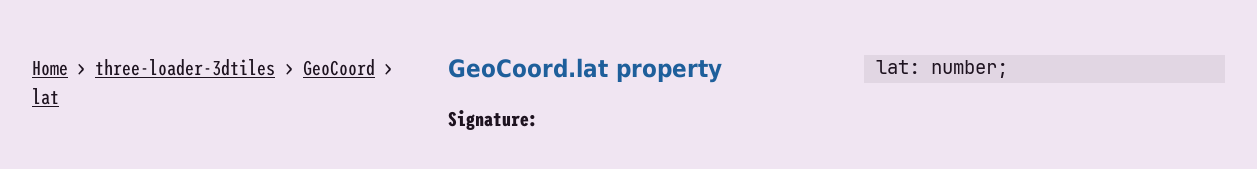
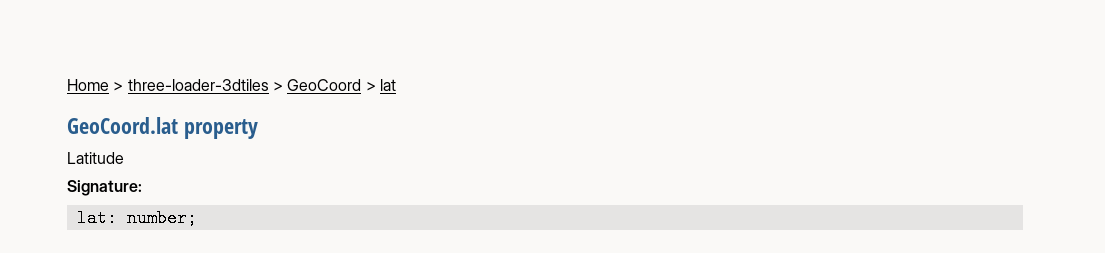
(722, 71) none -> [67,152,124,164] // Latitude

